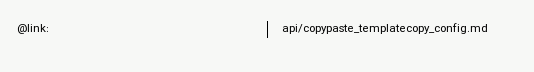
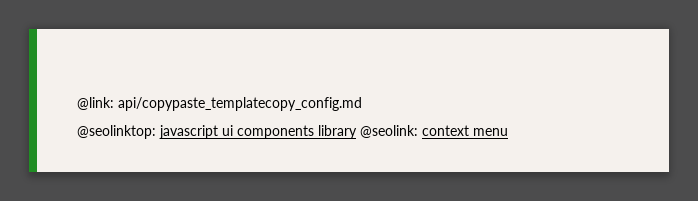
(488, 28) none -> [77,125,508,139] // @seolinktop: javascript ui components library @seolink: context menu

